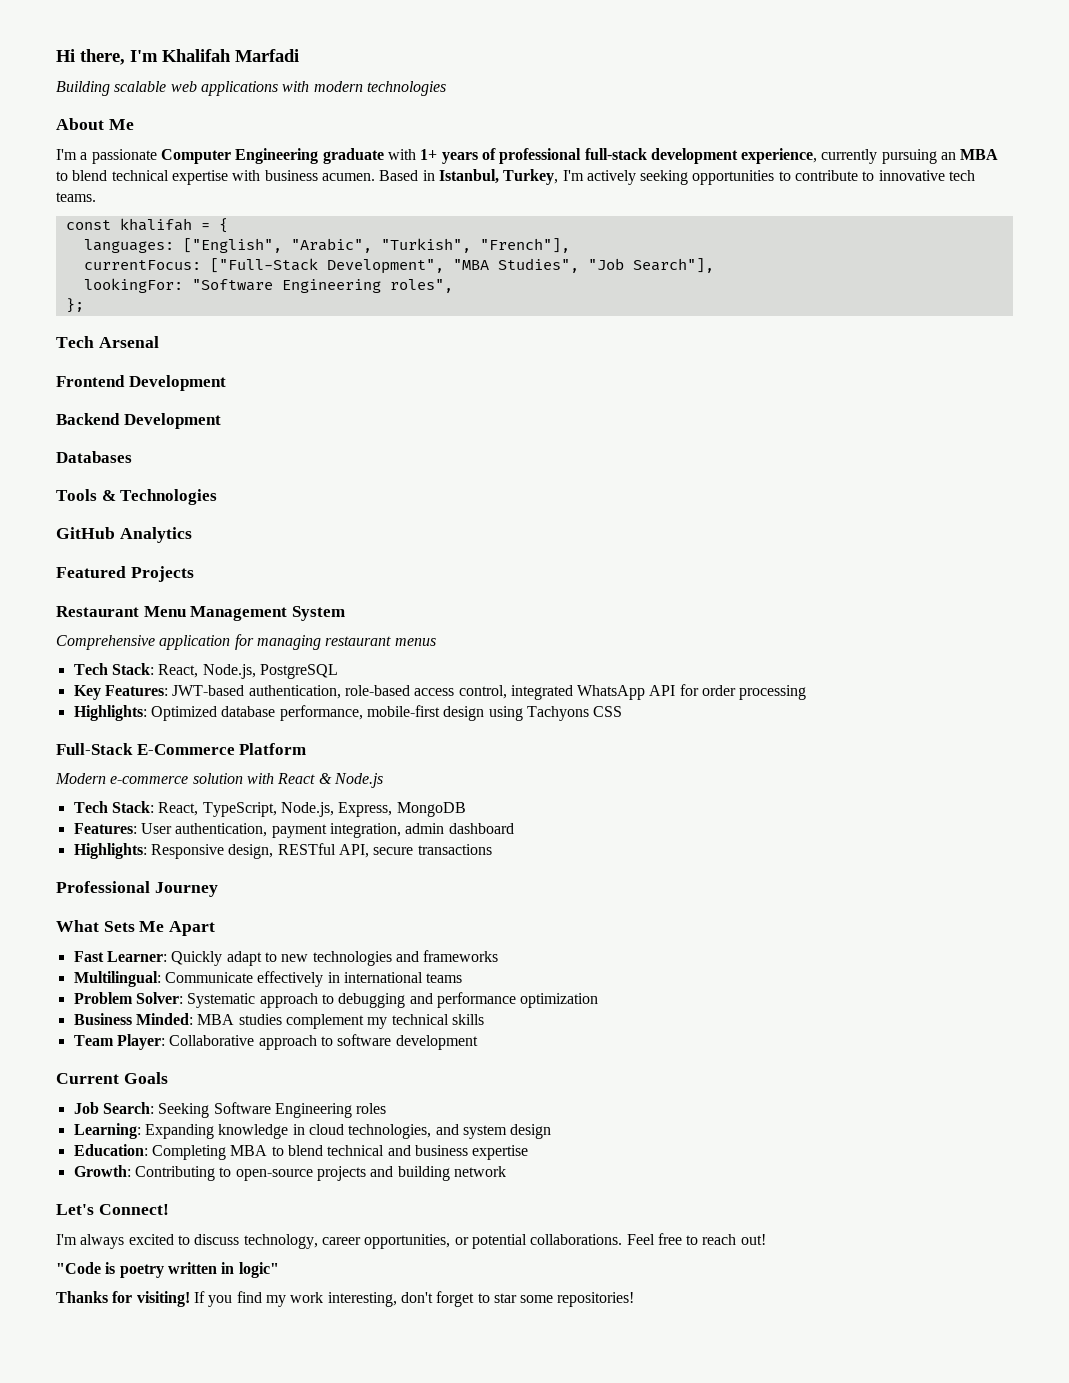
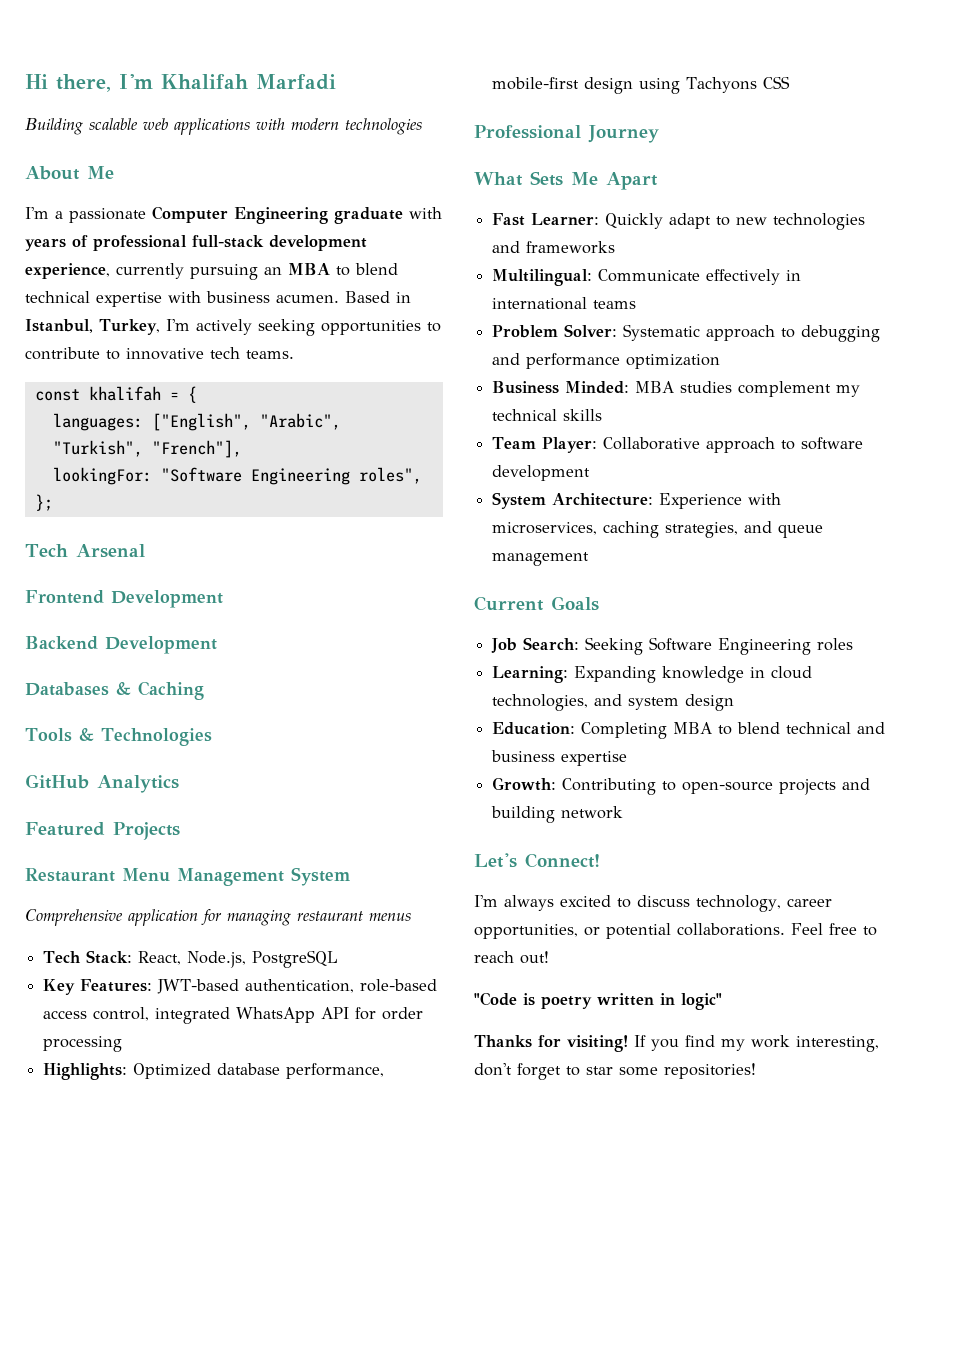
[420,149,438,160] 1+ -> (442, 213) none
[83,258,714,274] // currentFocus: ["Full-Stack Development", "MBA Studies", "Job Search"], -> (242, 449) none
(132, 457) none -> [116,681,204,700] & Caching
[56,743,307,755] [55,773,383,788] [73,801,466,817] [73,823,514,838] [73,843,492,859] // Full-Stack E-Commerce Platform // Modern e-commerce solution with React & Node.js // Tech Stack: React, TypeScript, Node.js, Express, MongoDB // Features: User authentication, payment integration, admin dashboard // Highlights: Responsive design, RESTful API, secure transactions -> (791, 82) none
(478, 1042) none -> [492,492,782,509] [492,521,824,538] [492,552,590,566] // System Architecture: Experience with microservices, caching strategies, and queue management

